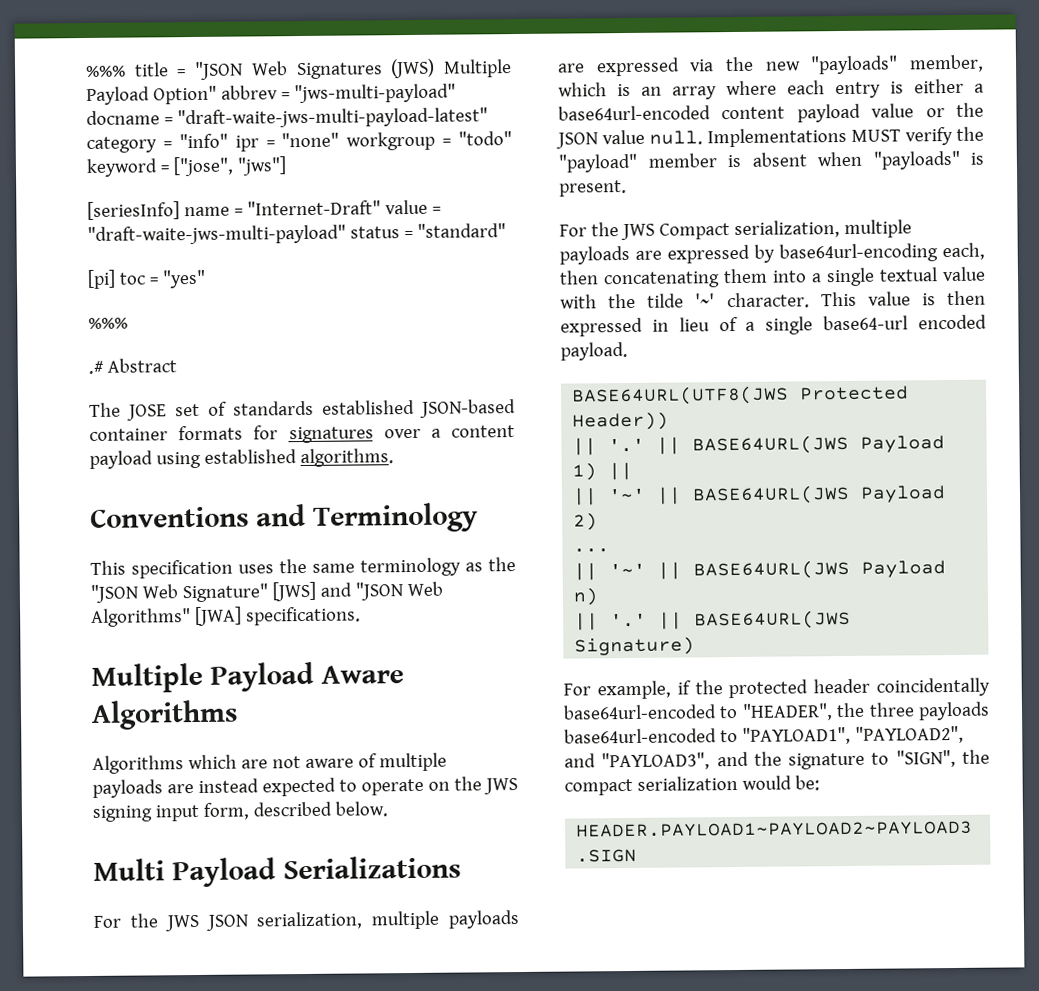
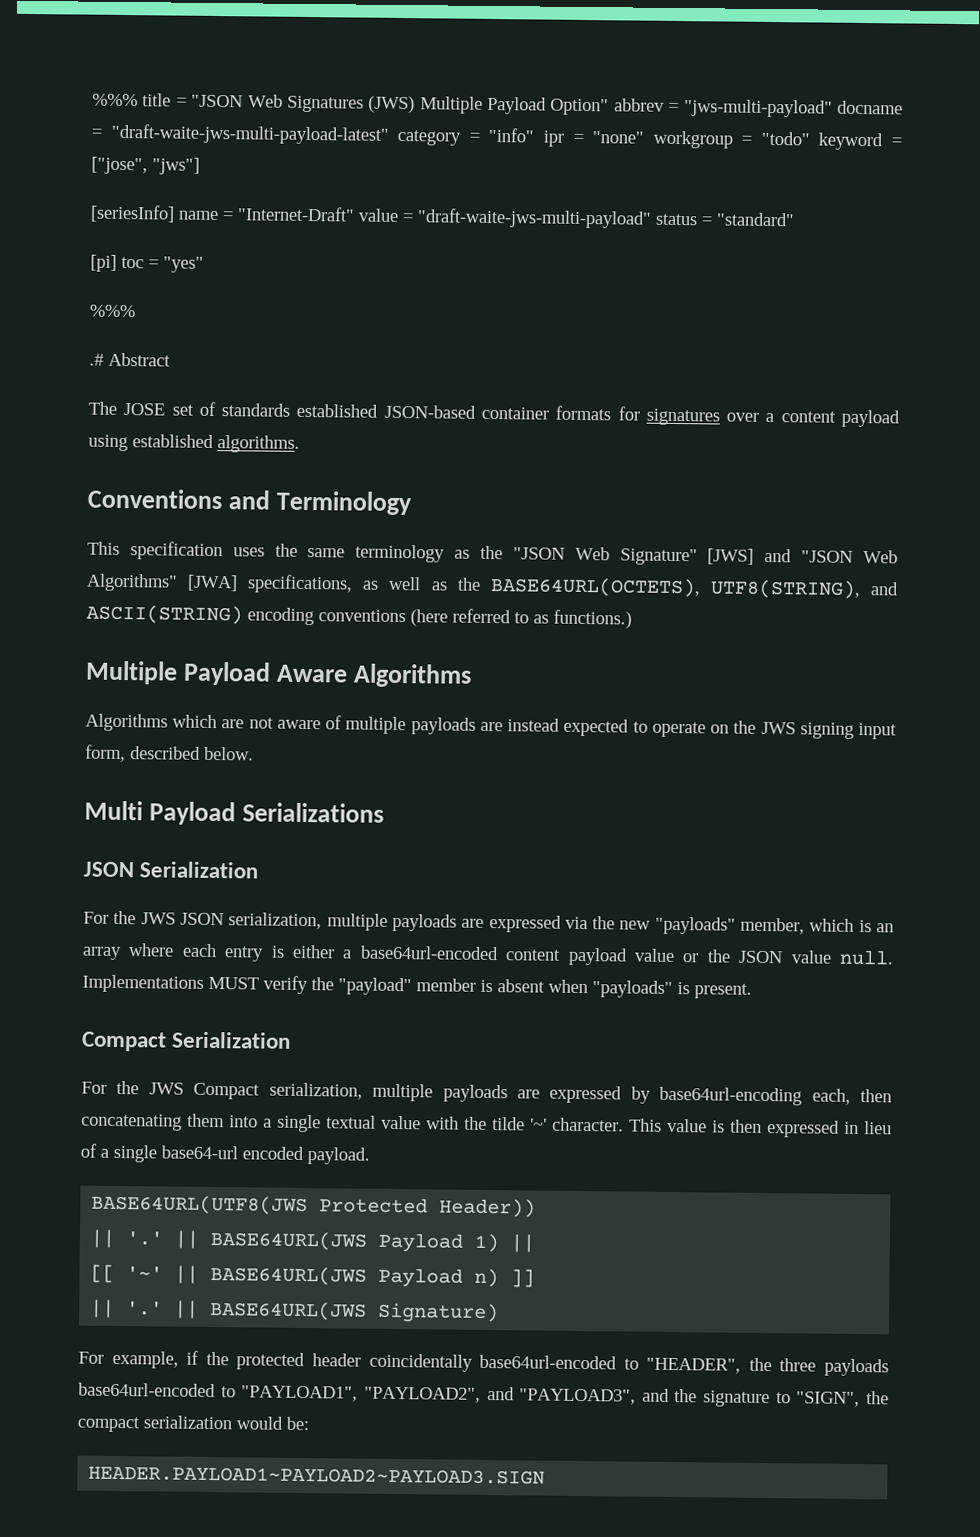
[245,606,361,626] specifications. -> [247,574,899,599] [86,604,632,629] specifications, as well as the BASE64URL(OCTETS), UTF8(STRING), and ASCII(STRING) encoding conventions (here referred to as functions.)
(461, 867) none -> [83,861,259,879] // JSON Serialization
(627, 188) none -> [81,1031,292,1052] // Compact Serialization
[572,484,947,506] [573,512,599,531] [573,548,611,553] [573,562,599,581] || '~' || BASE64URL(JWS Payload 2) // ... // || -> [90,1264,116,1283] [[
(600, 596) none -> [510,1269,536,1288] ]]

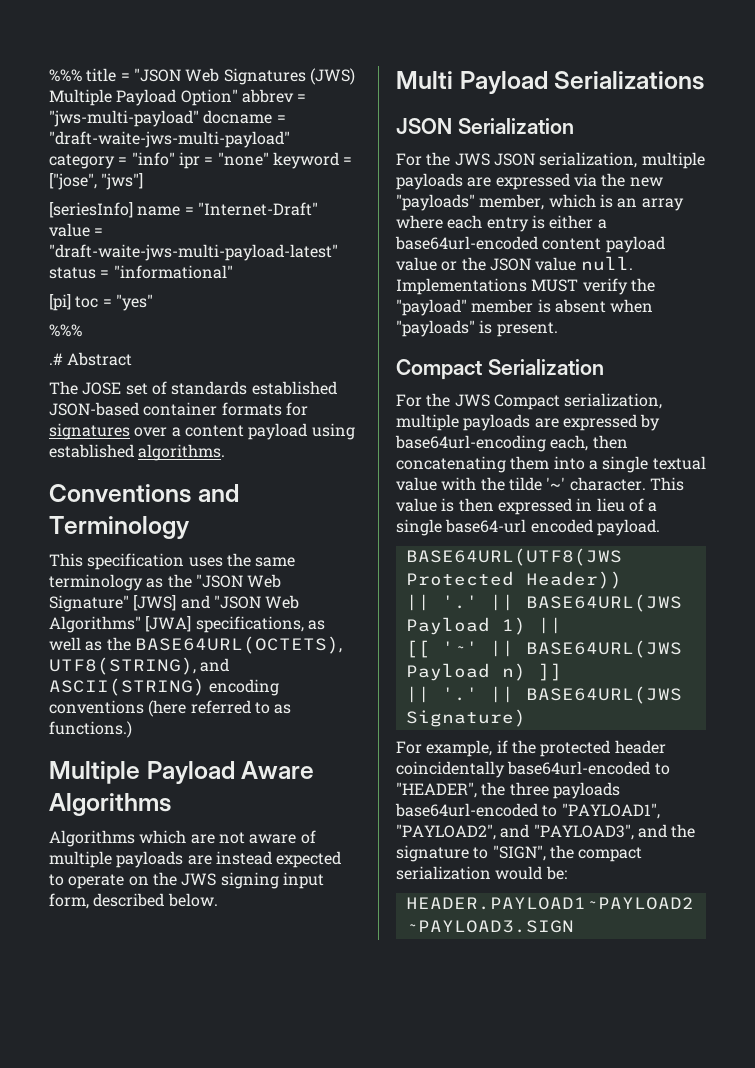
[110,123,389,145] "draft-waite-jws-multi-payload-latest" -> [49,131,290,148] "draft-waite-jws-multi-payload"
[652,130,810,149] workgroup = "todo" -> (269, 159) none
[417,208,652,229] "draft-waite-jws-multi-payload" -> [49,244,338,261] "draft-waite-jws-multi-payload-latest"
[716,212,795,227] "standard" -> [113,265,233,279] "informational"

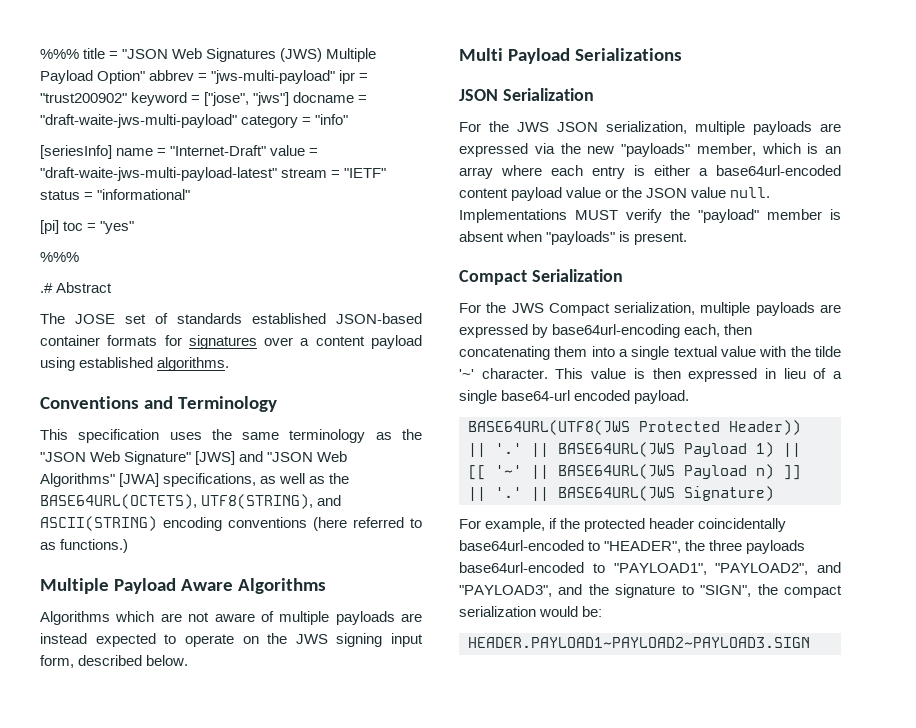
(199, 118) none -> [339,70,369,84] [40,92,290,106] ipr = "trust200902" keyword = ["jose", "jws"]
[178,152,353,169] [49,173,144,190] ipr = "none" keyword = ["jose", "jws"] -> (349, 119) none
(338, 252) none -> [281,168,387,178] stream = "IETF"

